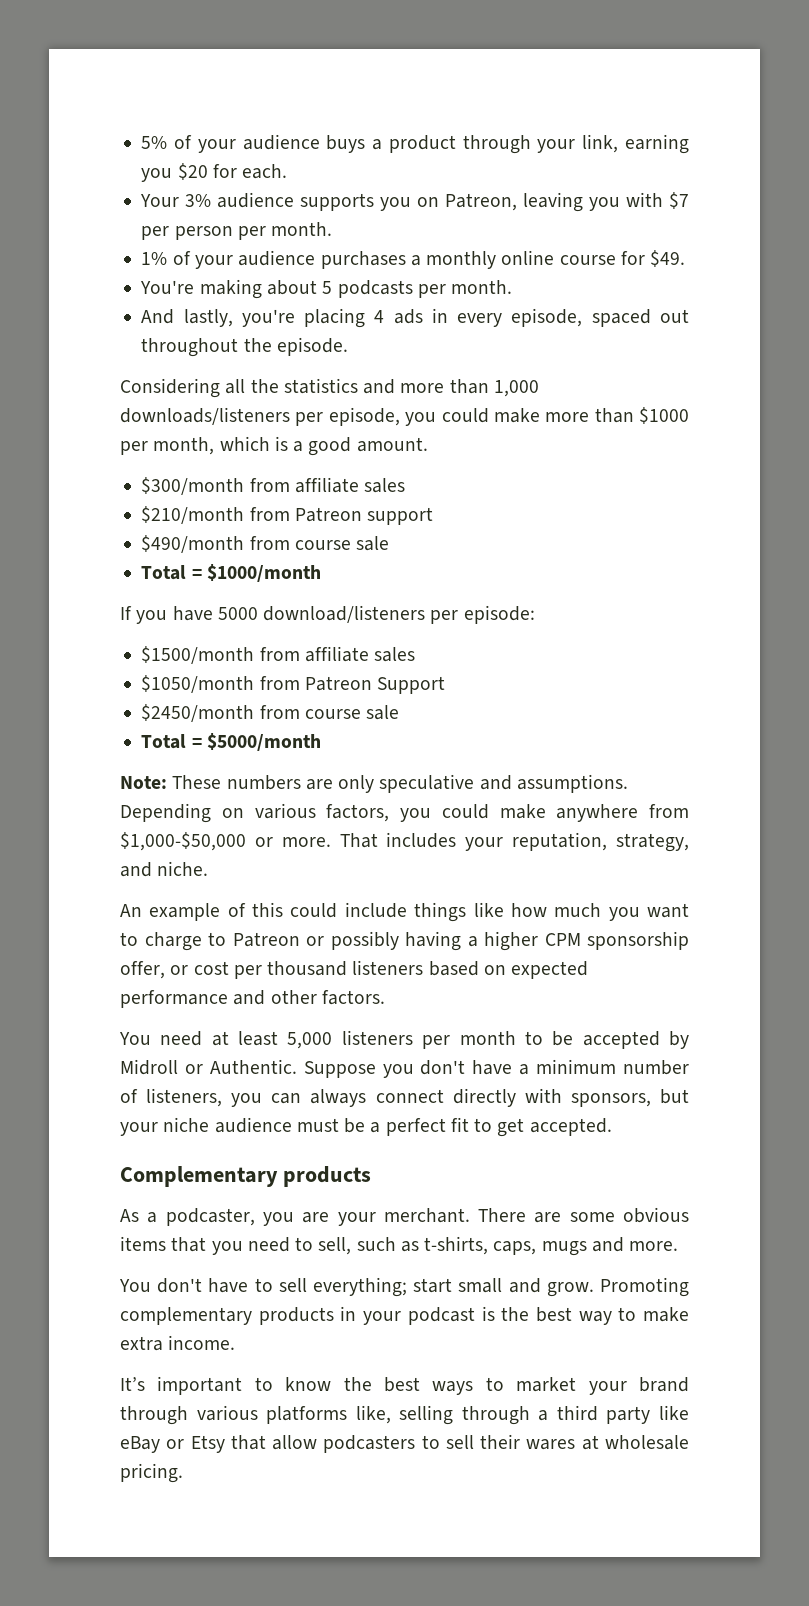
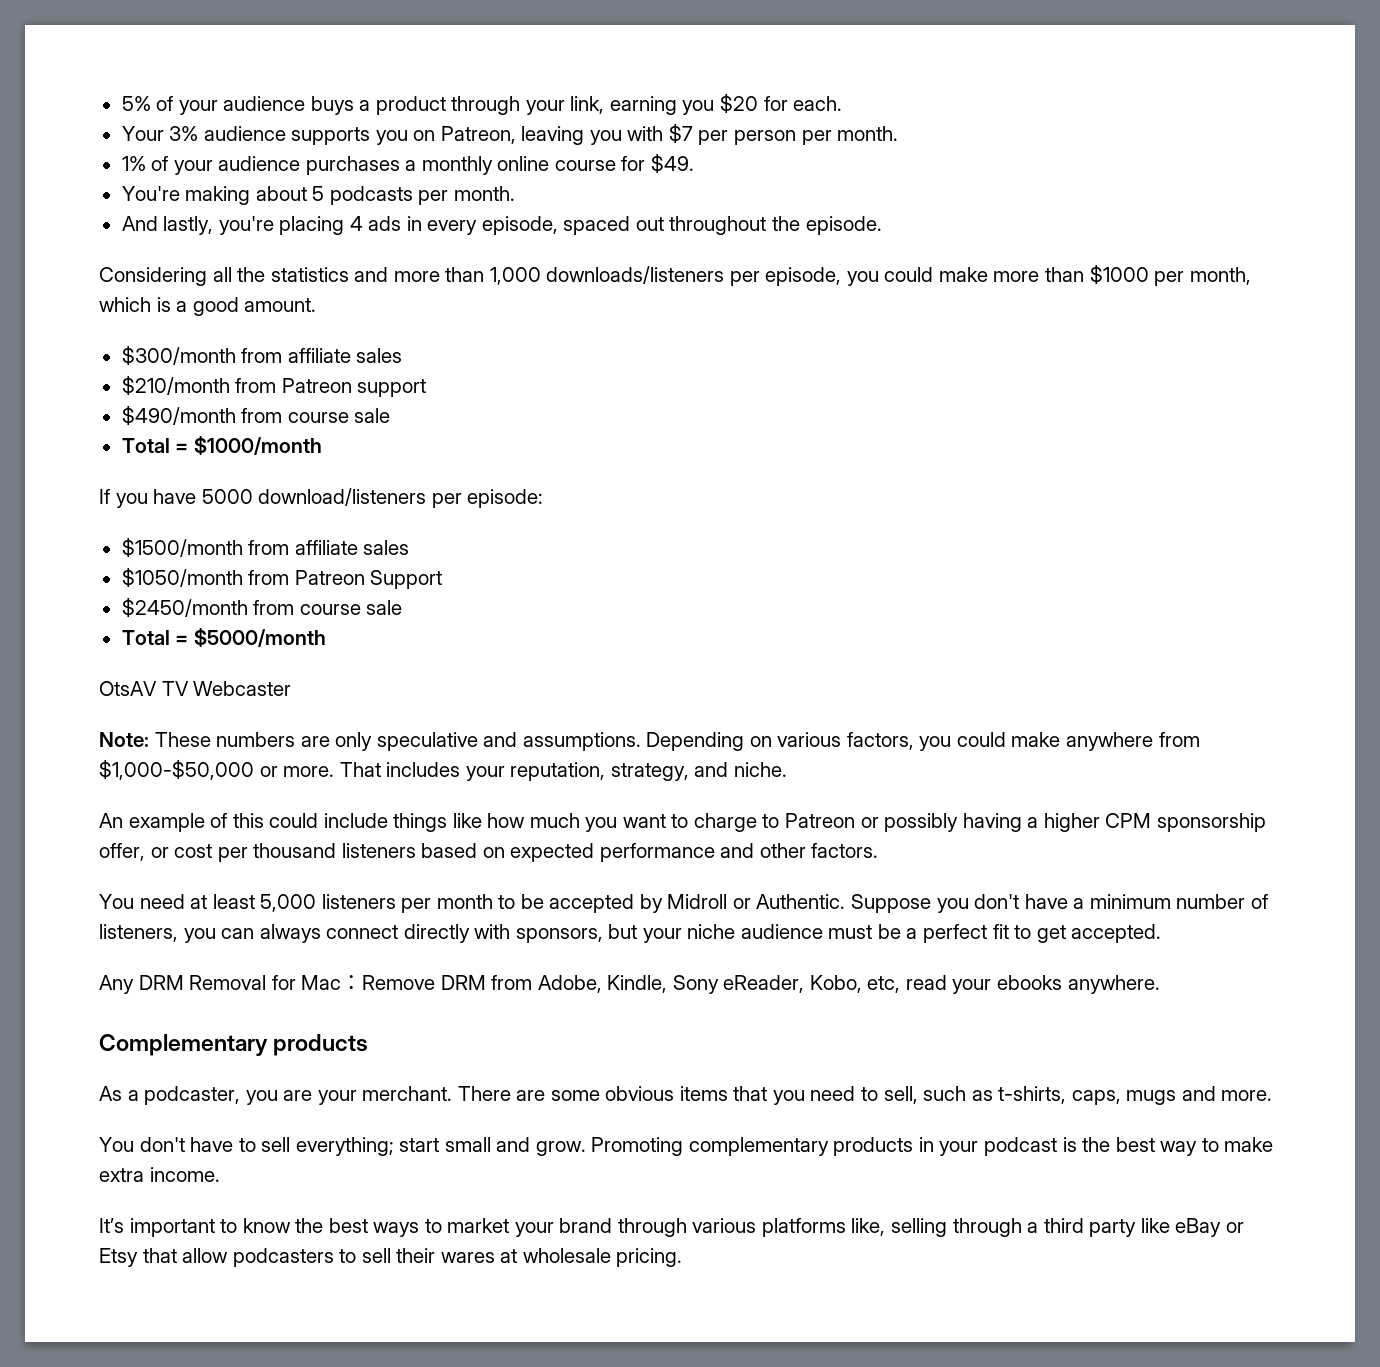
(321, 742) none -> [99,681,292,696] // OtsAV TV Webcaster
(612, 1127) none -> [99,975,1160,994] // Any DRM Removal for Mac：Remove DRM from Adobe, Kindle, Sony eReader, Kobo, etc, read your ebooks anywhere.

